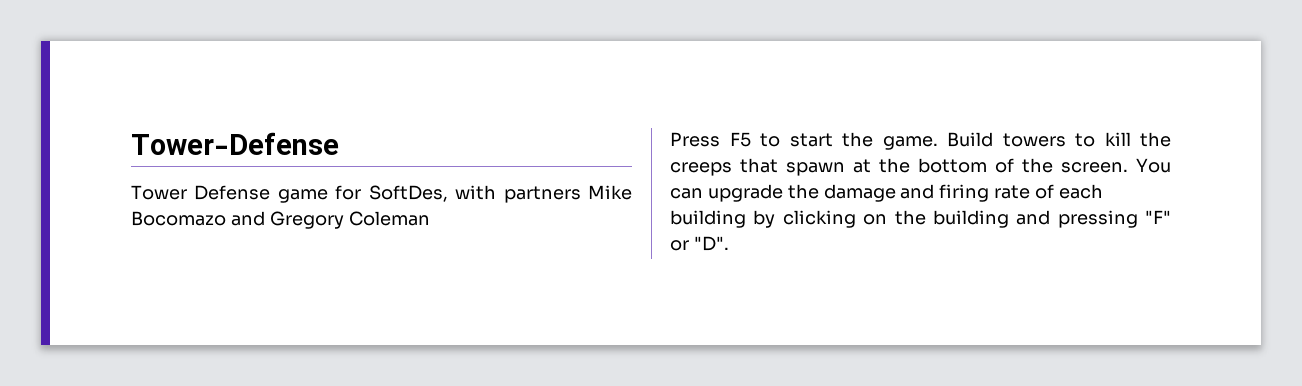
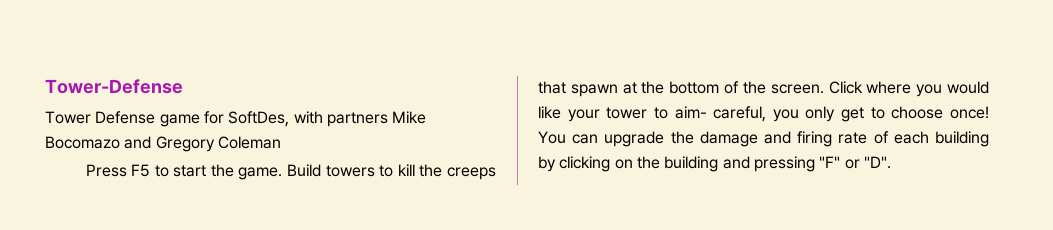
(1128, 167) none -> [828,81,989,97] [538,106,989,122] Click where you would like your tower to aim- careful, you only get to choose once!

